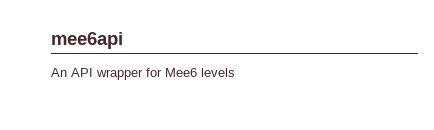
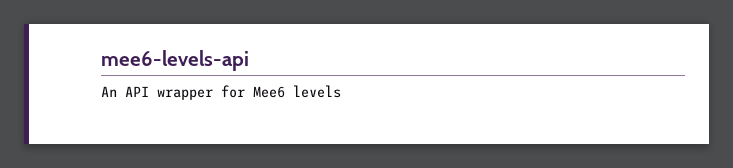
[51,32,123,49] mee6api -> [101,50,249,71] mee6-levels-api

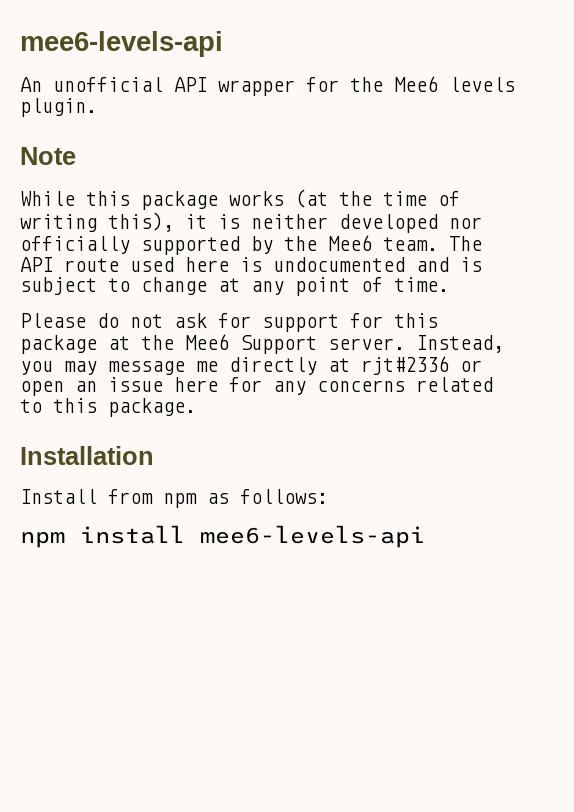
(117, 91) none -> [53,77,163,92] unofficial
(245, 91) none -> [350,77,383,92] the
(341, 91) none -> [20,98,97,117] [20,147,76,165] [20,189,460,210] [20,212,482,233] [20,235,482,255] [20,257,482,272] [20,277,449,296] [20,313,438,332] [20,334,504,354] [20,356,482,375] [20,377,493,396] [20,398,196,417] [20,446,154,465] [20,489,328,508] [20,525,425,548] plugin. // Note // While this package works (at the time of writing this), it is neither developed nor officially supported by the Mee6 team. The API route used here is undocumented and is subject to change at any point of time. // Please do not ask for support for this package at the Mee6 Support server. Instead, you may message me directly at rjt#2336 or open an issue here for any concerns related to this package. // Installation // Install from npm as follows: // npm install mee6-levels-api

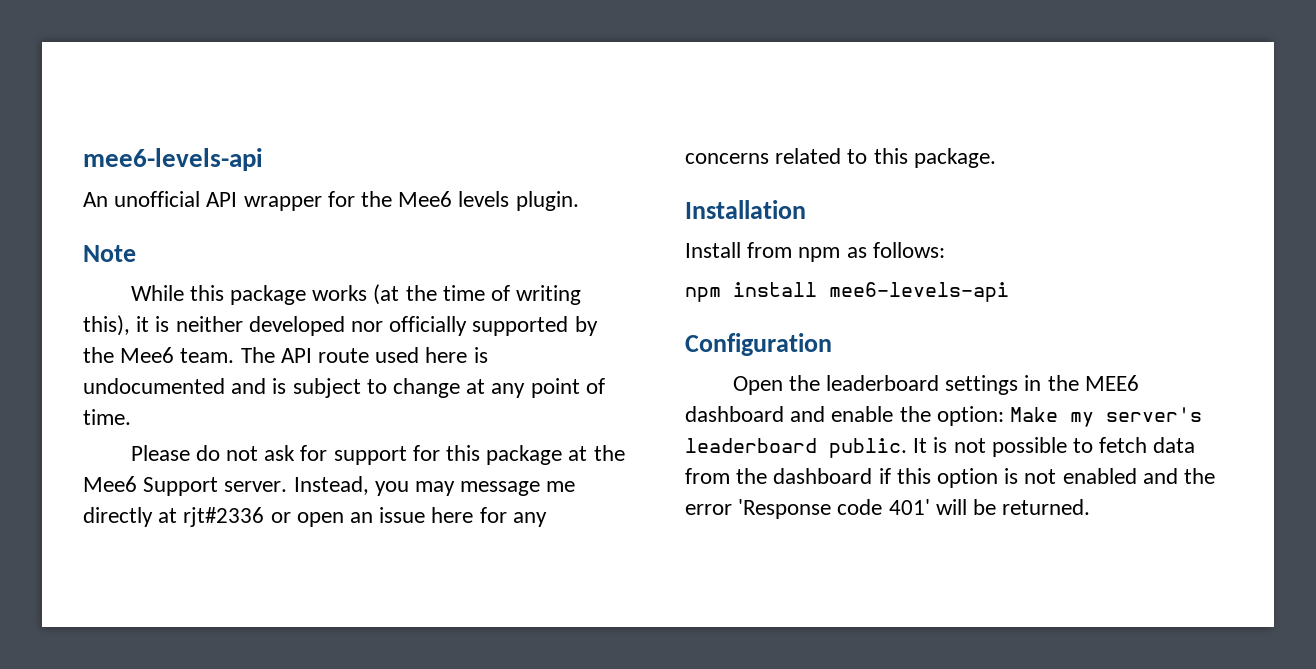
(425, 536) none -> [685,333,832,356] [732,375,1139,395] [685,406,1203,427] [685,437,1196,458] [685,468,1216,488] [685,499,1091,519] // Configuration // Open the leaderboard settings in the MEE6 dashboard and enable the option: Make my server's leaderboard public. It is not possible to fetch data from the dashboard if this option is not enabled and the error 'Response code 401' will be returned.

